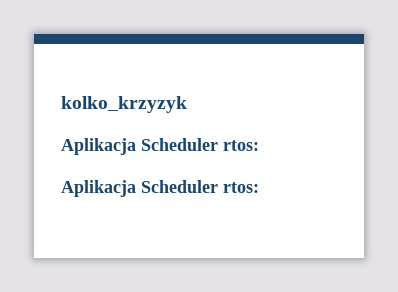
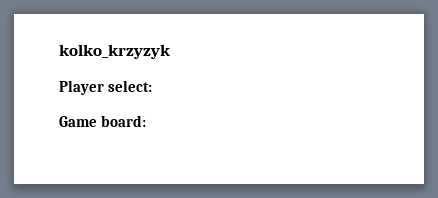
[61,138,259,155] [61,180,259,197] Aplikacja Scheduler rtos: // Aplikacja Scheduler rtos: -> [59,80,153,95] [59,115,147,127] Player select: // Game board:

